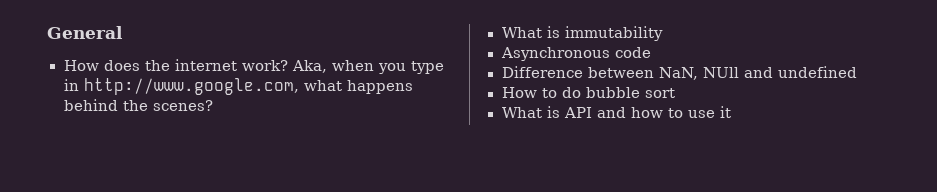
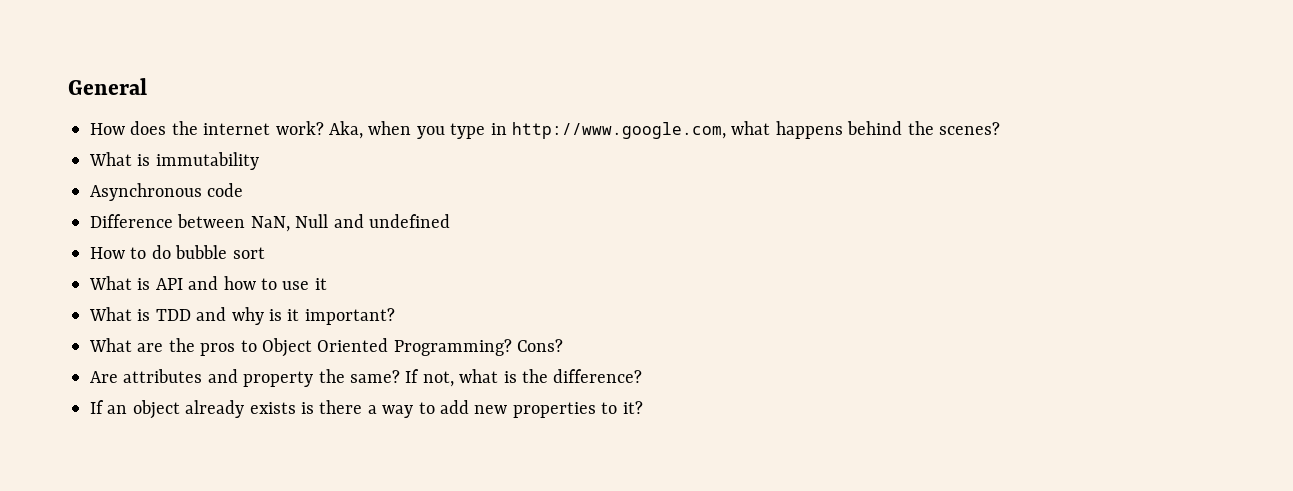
[703,67,740,78] NUll -> [295,214,329,228] Null
(731, 112) none -> [89,307,395,325] [89,338,564,357] [90,369,643,387] [90,400,643,419] // What is TDD and why is it important? // What are the pros to Object Oriented Programming? Cons? // Are attributes and property the same? If not, what is the difference? // If an object already exists is there a way to add new properties to it?

